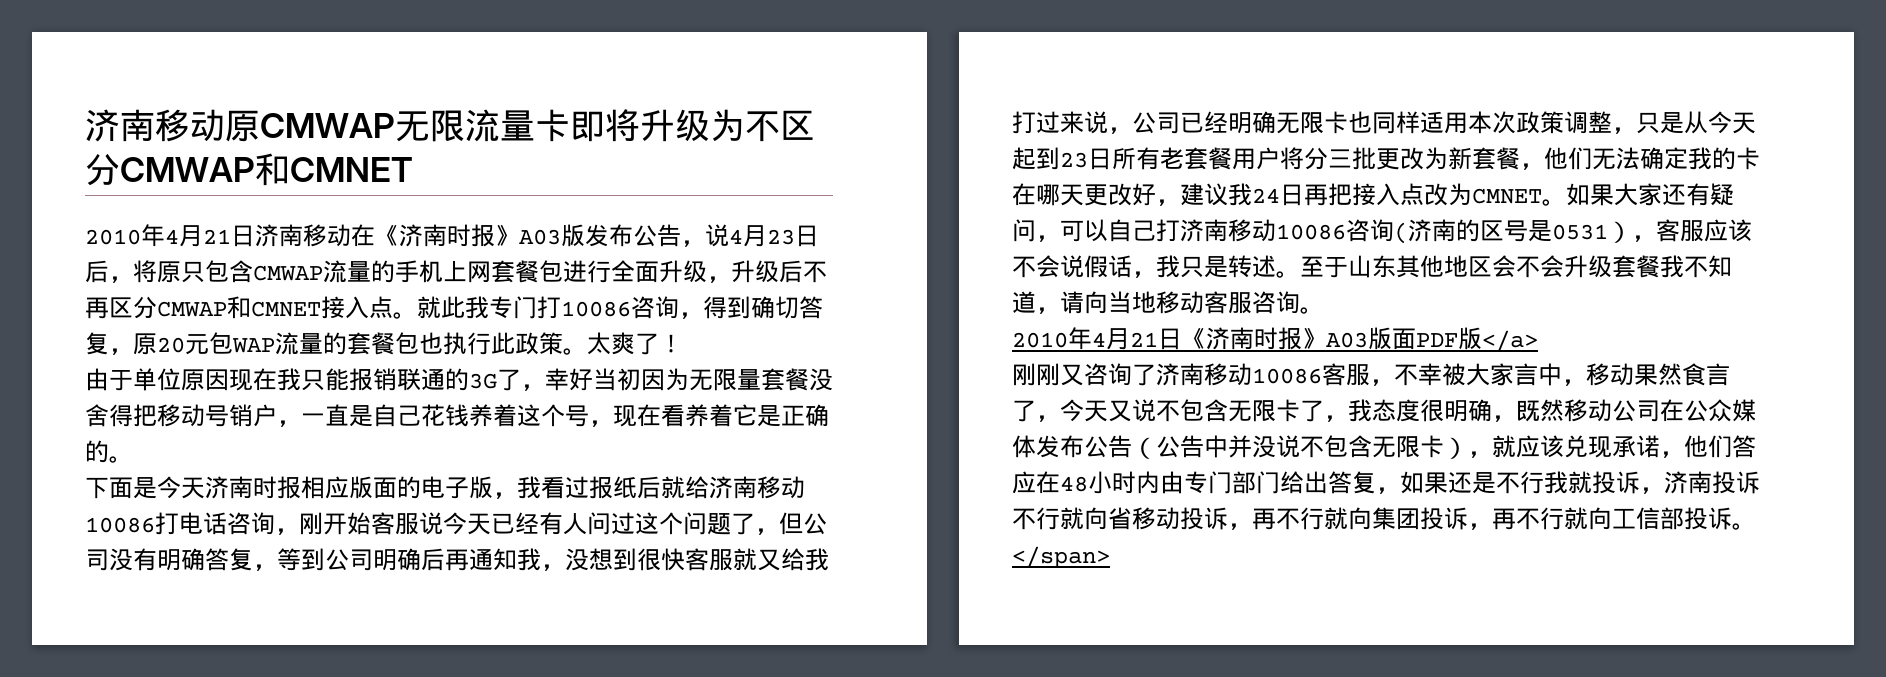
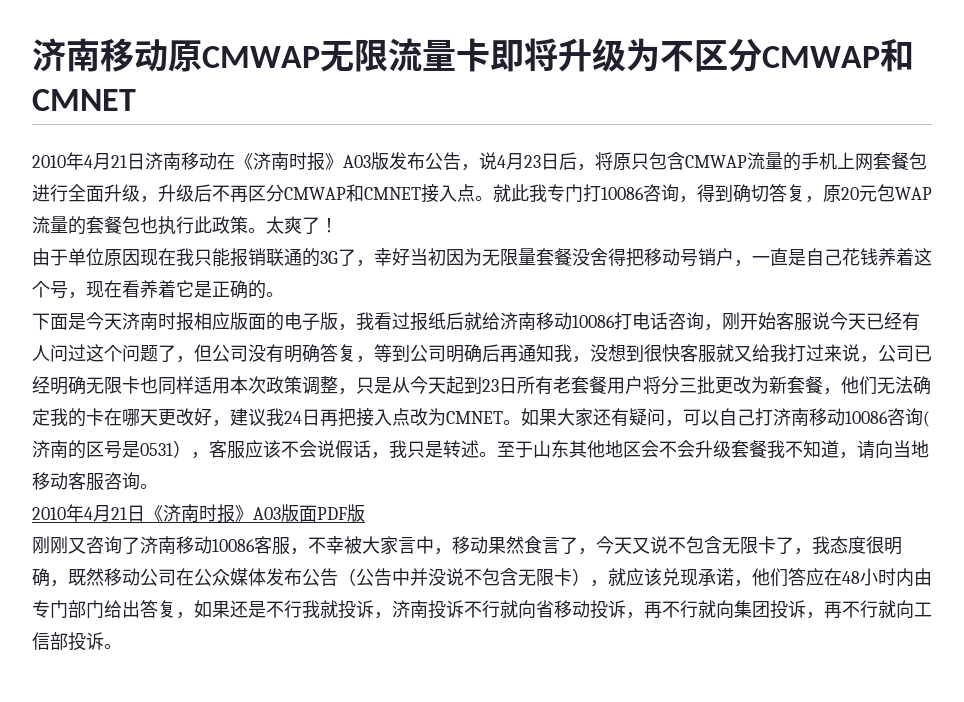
[1482,330,1538,352] </a> -> (365, 513) none
[1012,546,1110,568] </span> -> (122, 646) none

